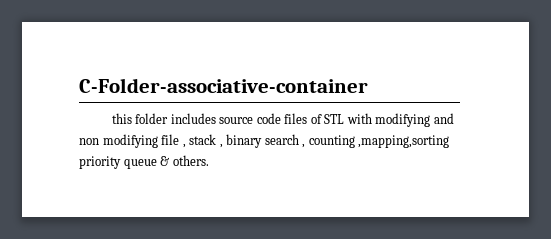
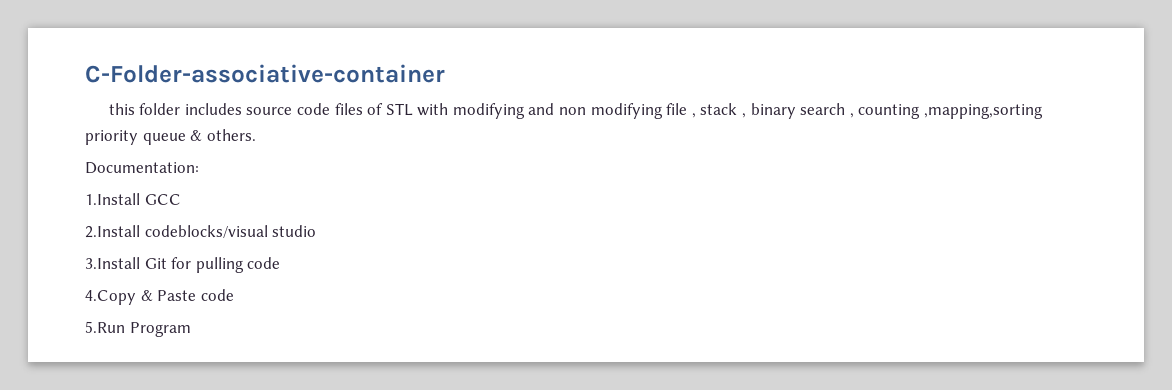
(209, 160) none -> [85,162,199,174] [85,193,181,205] [85,225,317,238] [85,257,281,273] [85,289,234,305] [85,321,191,337] // Documentation: // 1.Install GCC // 2.Install codeblocks/visual studio // 3.Install Git for pulling code // 4.Copy & Paste code // 5.Run Program

